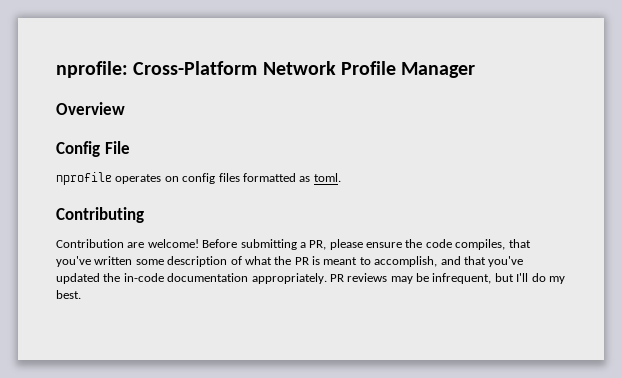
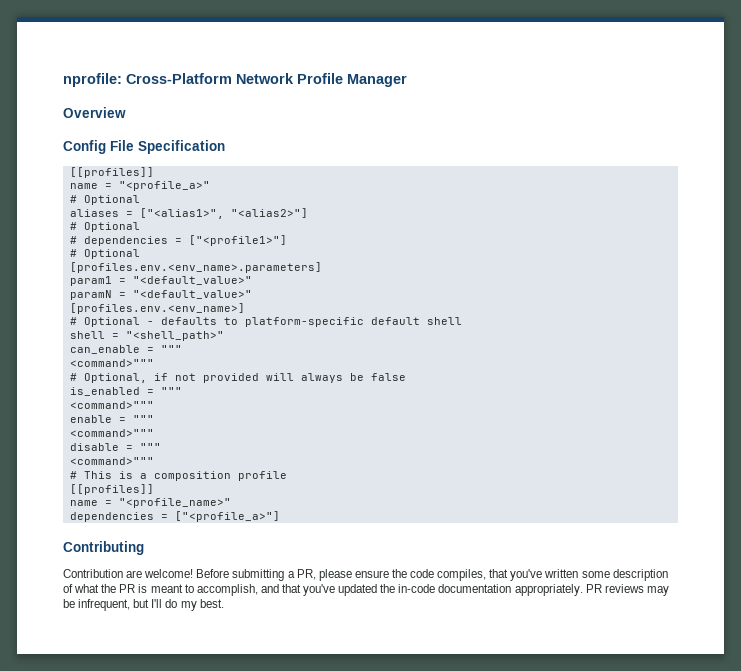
[56,172,341,185] // nprofile operates on config files formatted as toml. -> [138,140,225,154] [69,167,154,178] [69,181,210,191] [69,195,140,205] [69,208,308,219] [69,222,140,232] [69,235,287,246] [69,249,140,259] [69,262,322,273] [69,276,252,286] [69,290,252,300] [69,303,245,314] [69,317,462,327] [69,331,224,341] [69,345,182,354] [69,359,154,367] [69,373,406,383] [69,387,182,396] [69,401,154,409] [69,415,154,423] [69,429,154,437] [69,443,161,451] [69,457,154,465] [69,471,287,481] [69,484,154,495] [69,498,231,508] [69,511,280,522] Specification // [[profiles]] // name = "<profile_a>" // # Optional // aliases = ["<alias1>", "<alias2>"] // # Optional // # dependencies = ["<profile1>"] // # Optional // [profiles.env.<env_name>.parameters] // param1 = "<default_value>" // paramN = "<default_value>" // [profiles.env.<env_name>] // # Optional - defaults to platform-specific default shell // shell = "<shell_path>" // can_enable = """ // <command>""" // # Optional, if not provided will always be false // is_enabled = """ // <command>""" // enable = """ // <command>""" // disable = """ // <command>""" // # This is a composition profile // [[profiles]] // name = "<profile_name>" // dependencies = ["<profile_a>"]

